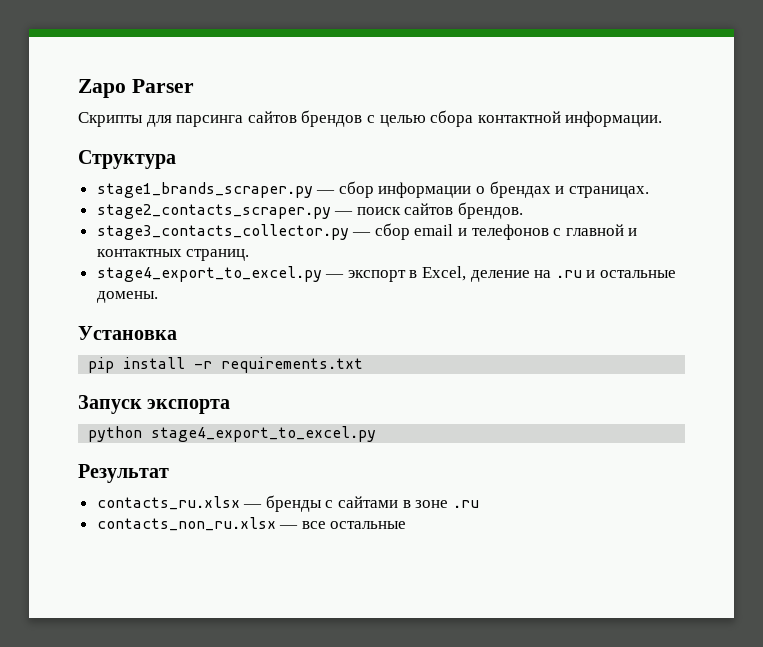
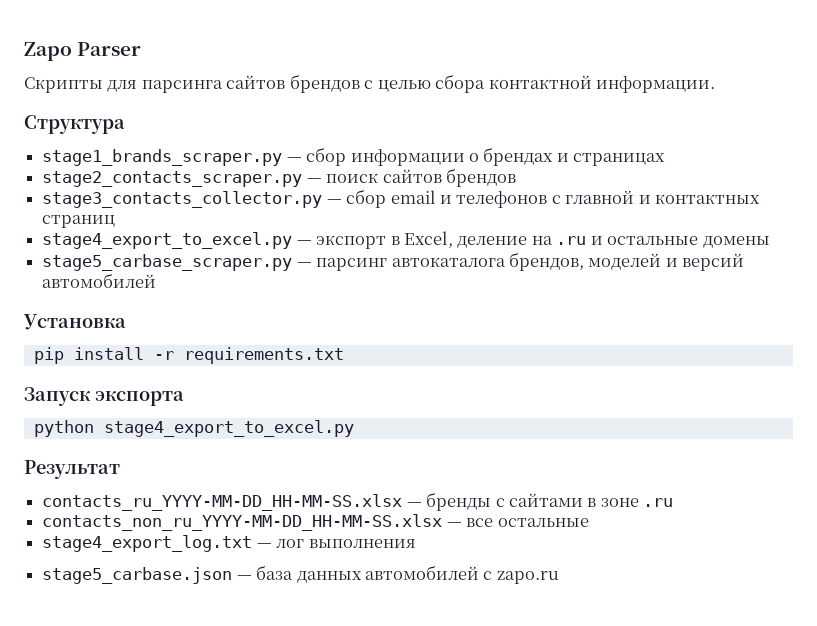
[568,186,649,198] страницах. -> [573,153,666,166] страницах
[458,202,524,219] брендов. -> [445,168,516,187] брендов
[186,249,250,261] страниц. -> [42,215,116,228] страниц
[96,291,158,303] домены. -> [702,236,770,248] [42,252,745,271] [42,273,157,288] домены // stage5_carbase_scraper.py — парсинг автокаталога брендов, моделей и версий автомобилей
[96,496,240,510] contacts_ru.xlsx -> [42,494,403,511] contacts_ru_YYYY-MM-DD_HH-MM-SS.xlsx
[96,517,276,531] contacts_non_ru.xlsx -> [42,514,443,531] contacts_non_ru_YYYY-MM-DD_HH-MM-SS.xlsx
(407, 525) none -> [42,535,416,552] [42,565,559,584] // stage4_export_log.txt — лог выполнения // stage5_carbase.json — база данных автомобилей с zapo.ru

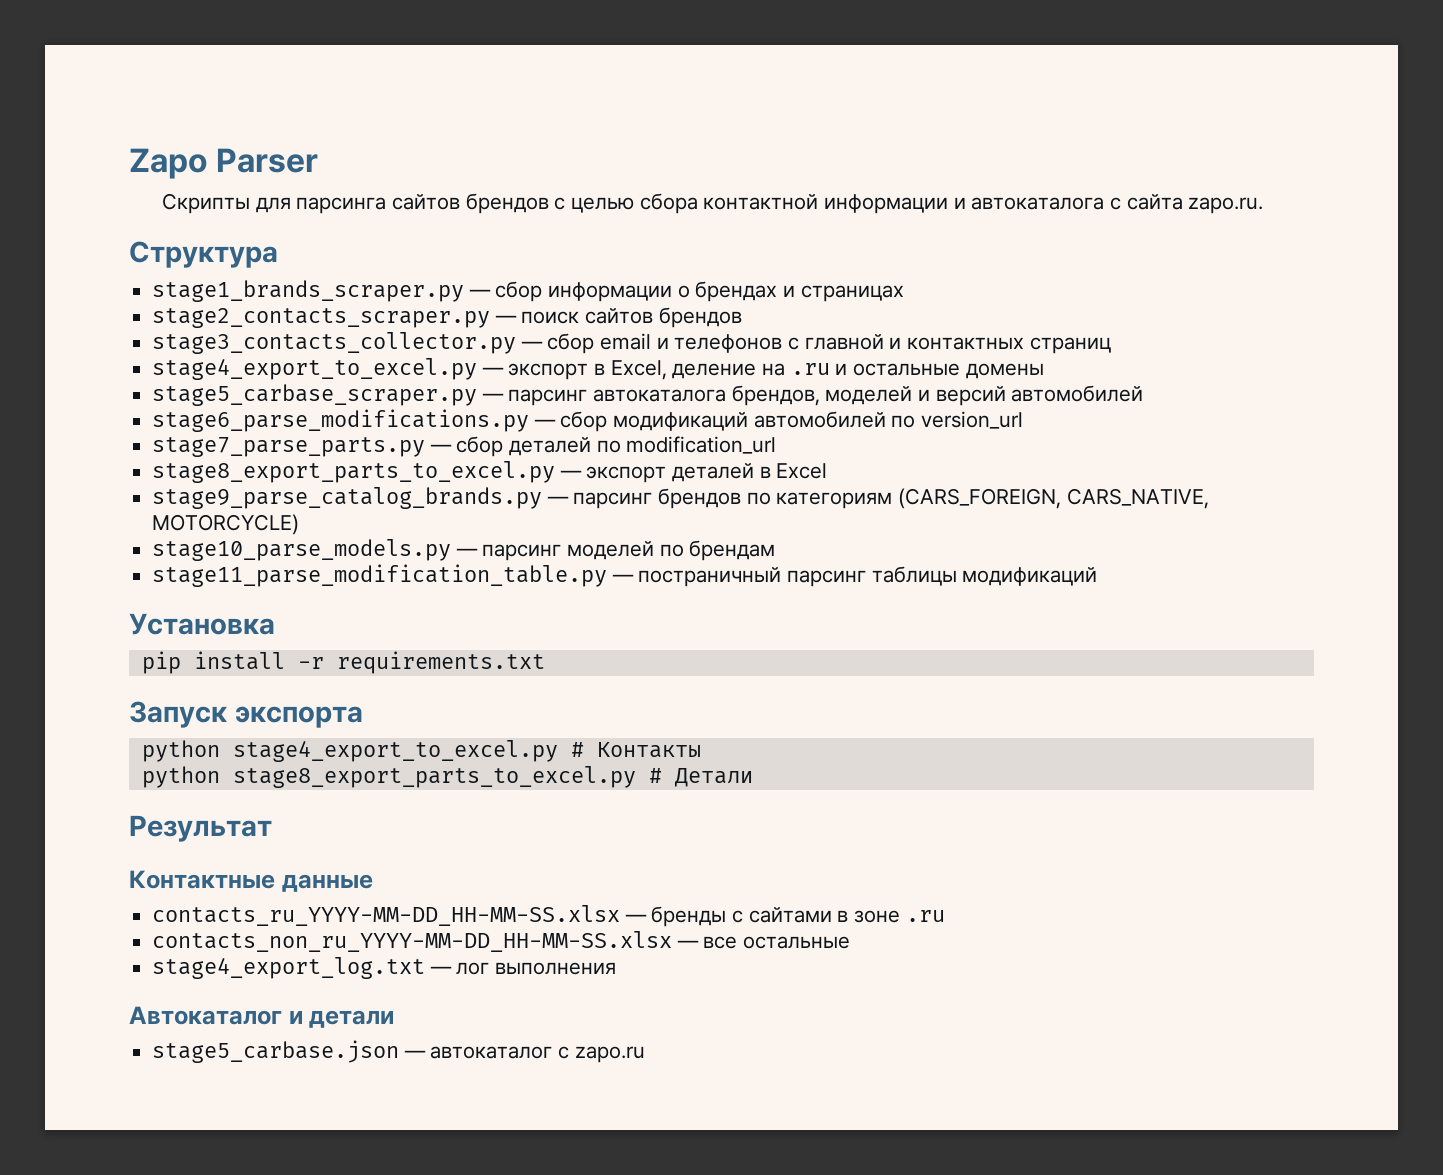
[596,76,716,93] информации. -> [824,194,1264,214] информации и автокаталога с сайта zapo.ru.
(157, 280) none -> [152,409,1024,432] [152,436,777,457] [152,461,828,483] [152,487,1209,509] [152,514,300,535] [152,539,776,561] [152,564,1098,587] // stage6_parse_modifications.py — сбор модификаций автомобилей по version_url // stage7_parse_parts.py — сбор деталей по modification_url // stage8_export_parts_to_excel.py — экспорт деталей в Excel // stage9_parse_catalog_brands.py — парсинг брендов по категориям (CARS_FOREIGN, CARS_NATIVE, MOTORCYCLE) // stage10_parse_models.py — парсинг моделей по брендам // stage11_parse_modification_table.py — постраничный парсинг таблицы модификаций
(354, 428) none -> [570,742,701,758] [141,766,753,788] # Контакты // python stage8_export_parts_to_excel.py # Детали
(120, 469) none -> [129,870,373,892] // Контактные данные
(416, 543) none -> [129,1006,395,1028] // Автокаталог и детали
[256,565,479,583] база данных автомобилей -> [430,1046,553,1059] автокаталог

